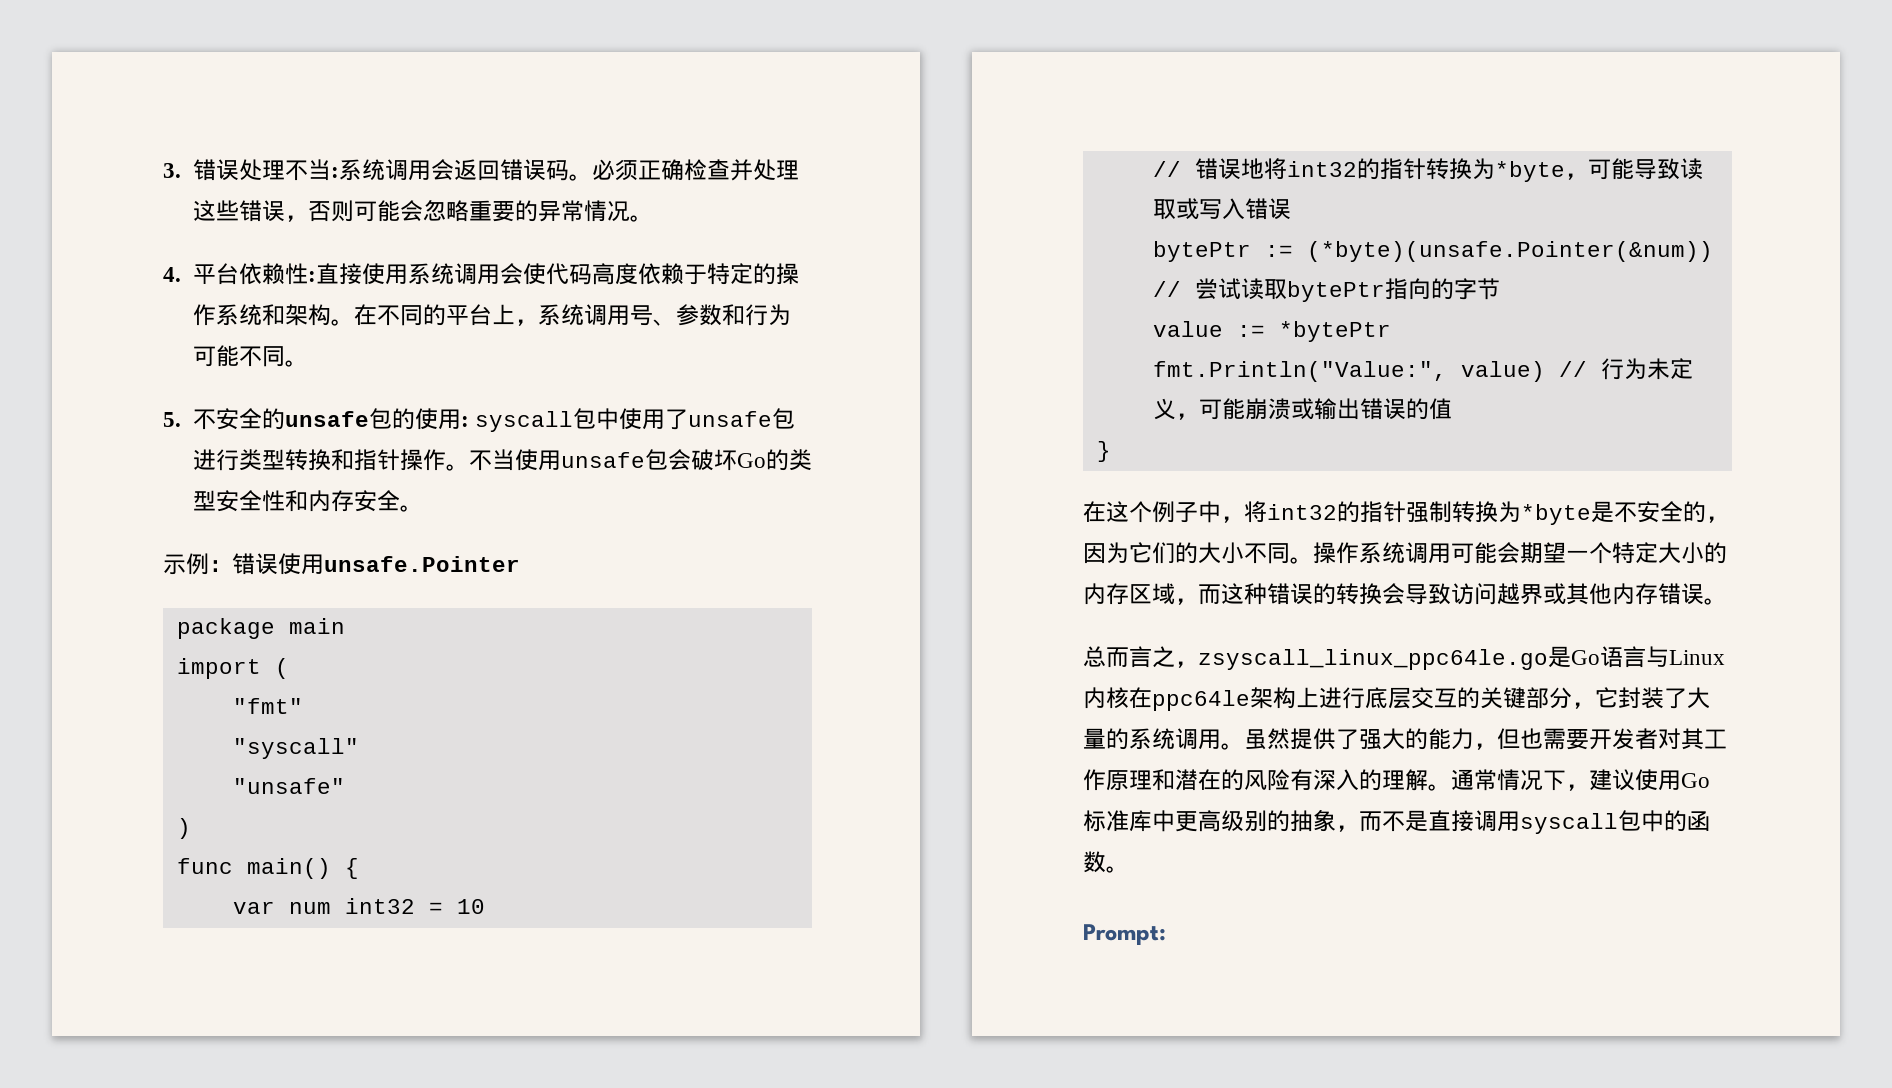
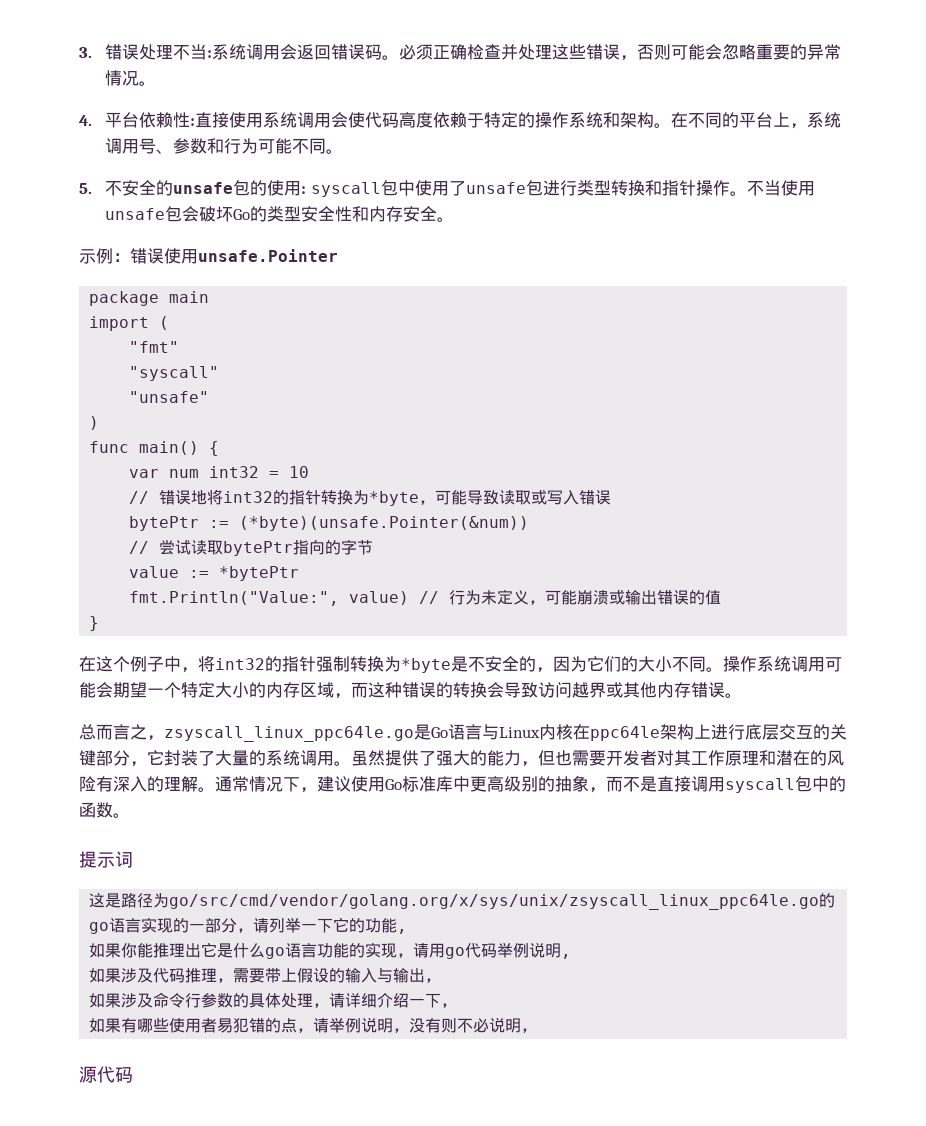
[1083,924,1166,945] Prompt: -> [79,851,133,868] [89,893,836,910] [89,917,408,934] [89,942,572,959] [89,968,442,983] [89,992,458,1008] [89,1017,538,1033] [79,1066,133,1083] 提示词 // 这是路径为go/src/cmd/vendor/golang.org/x/sys/unix/zsyscall_linux_ppc64le.go的go语言实现的一部分，请列举一下它的功能, // 如果你能推理出它是什么go语言功能的实现，请用go代码举例说明, // 如果涉及代码推理，需要带上假设的输入与输出， // 如果涉及命令行参数的具体处理，请详细介绍一下， // 如果有哪些使用者易犯错的点，请举例说明，没有则不必说明， // 源代码

